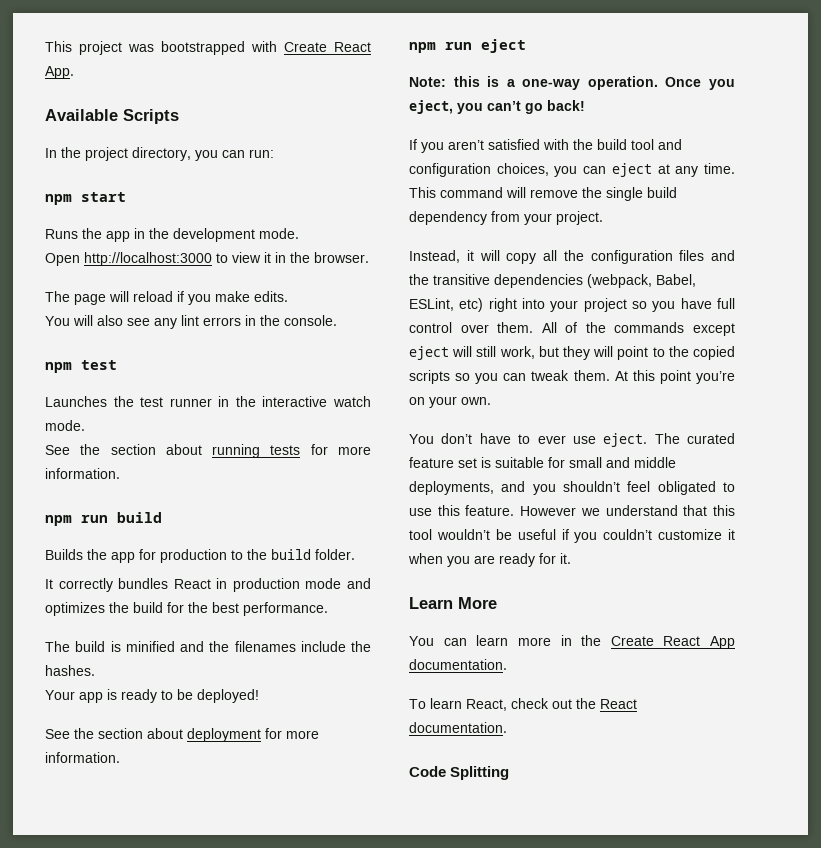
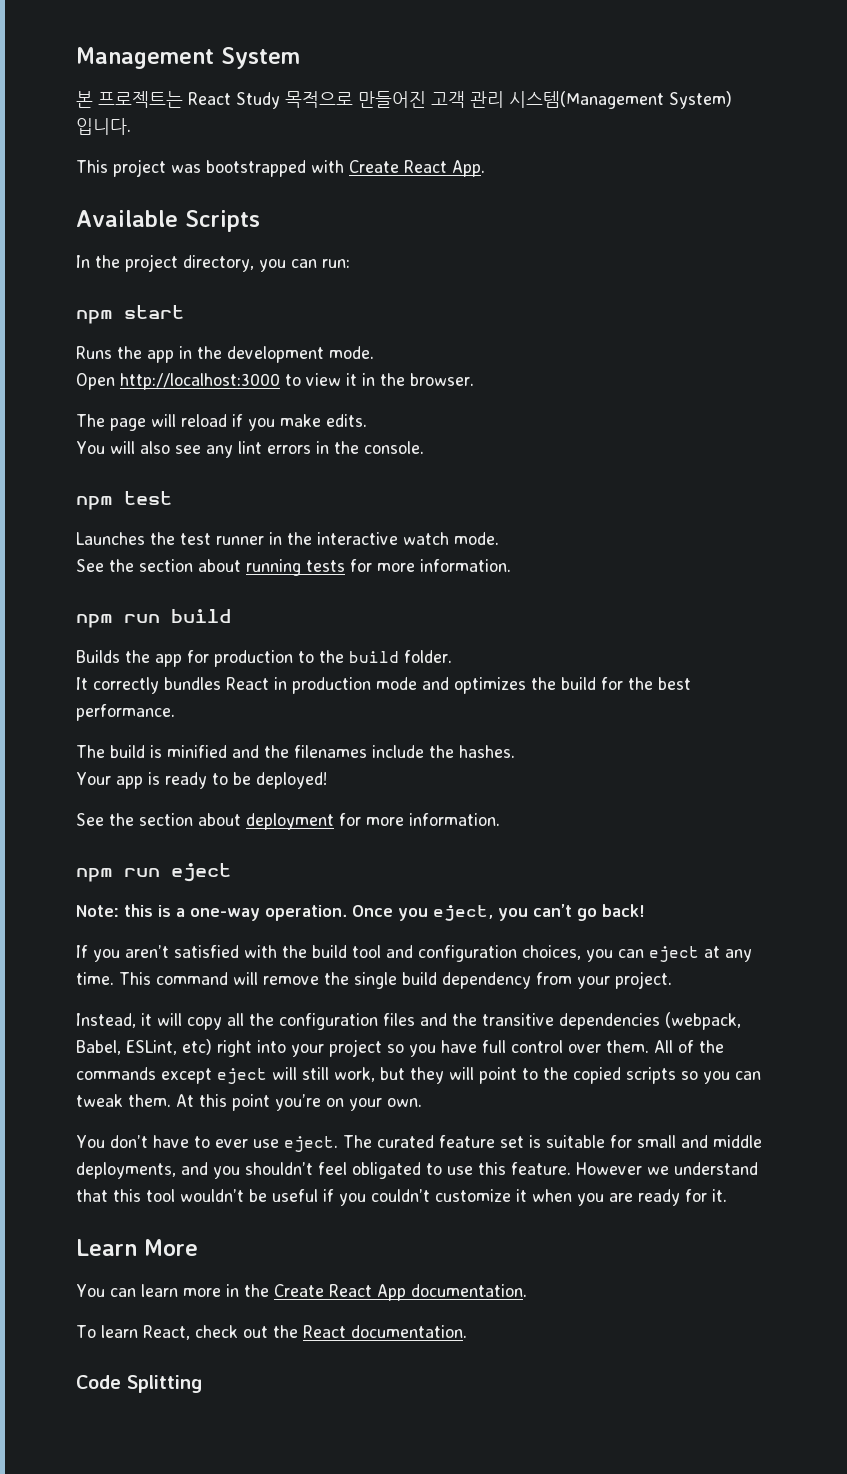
(45, 46) none -> [76,47,300,69] [76,91,732,109] [76,118,131,135] Management System // 본 프로젝트는 React Study 목적으로 만들어진 고객 관리 시스템(Management System) 입니다. //

